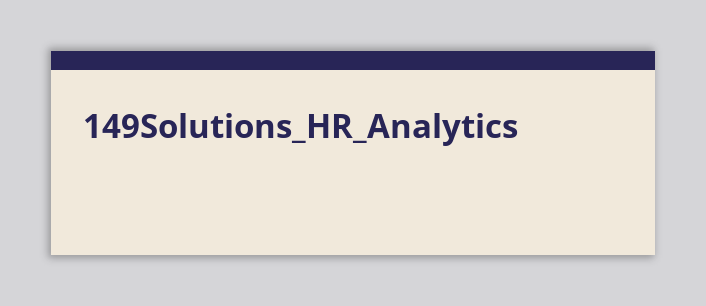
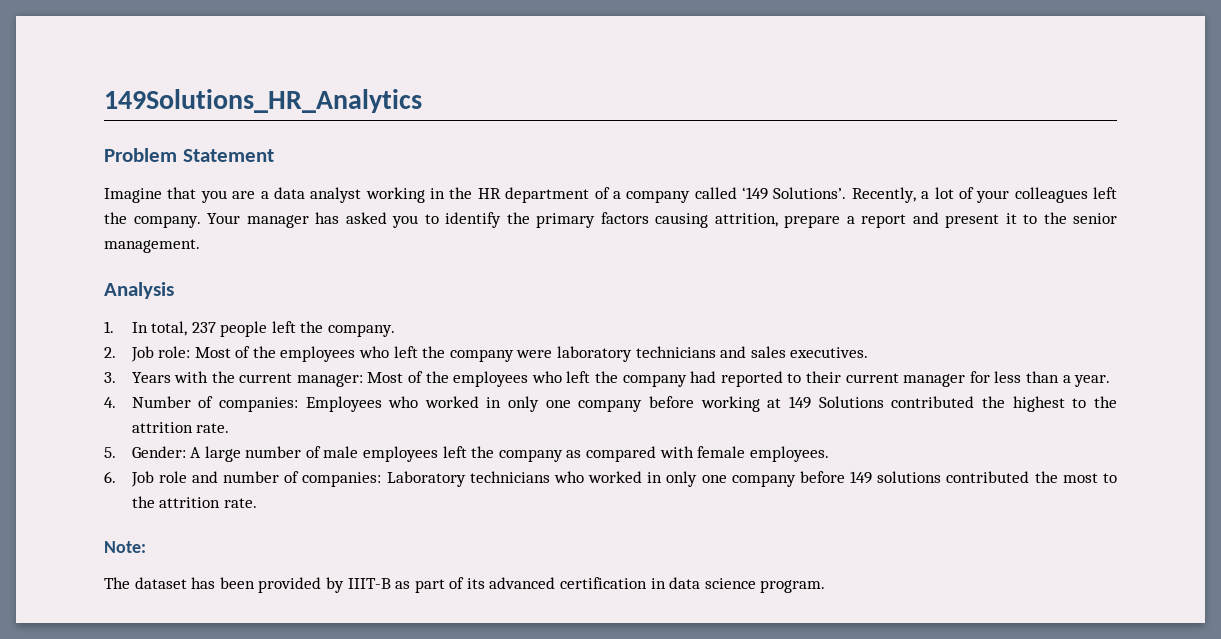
(518, 129) none -> [104,148,274,162] [104,187,1117,203] [104,212,1117,228] [104,239,200,253] [104,282,174,299] [104,321,396,337] [104,346,869,362] [104,371,1111,387] [104,396,1117,412] [131,422,230,433] [104,446,829,462] [104,471,1118,487] [131,496,257,508] [104,541,146,553] [104,577,826,593] // Problem Statement // Imagine that you are a data analyst working in the HR department of a company called ‘149 Solutions’. Recently, a lot of your colleagues left the company. Your manager has asked you to identify the primary factors causing attrition, prepare a report and present it to the senior management. // Analysis // 1. In total, 237 people left the company. // 2. Job role: Most of the employees who left the company were laboratory technicians and sales executives. // 3. Years with the current manager: Most of the employees who left the company had reported to their current manager for less than a year. // 4. Number of companies: Employees who worked in only one company before working at 149 Solutions contributed the highest to the attrition rate. // 5. Gender: A large number of male employees left the company as compared with female employees. // 6. Job role and number of companies: Laboratory technicians who worked in only one company before 149 solutions contributed the most to the attrition rate. // Note: // The dataset has been provided by IIIT-B as part of its advanced certification in data science program.

